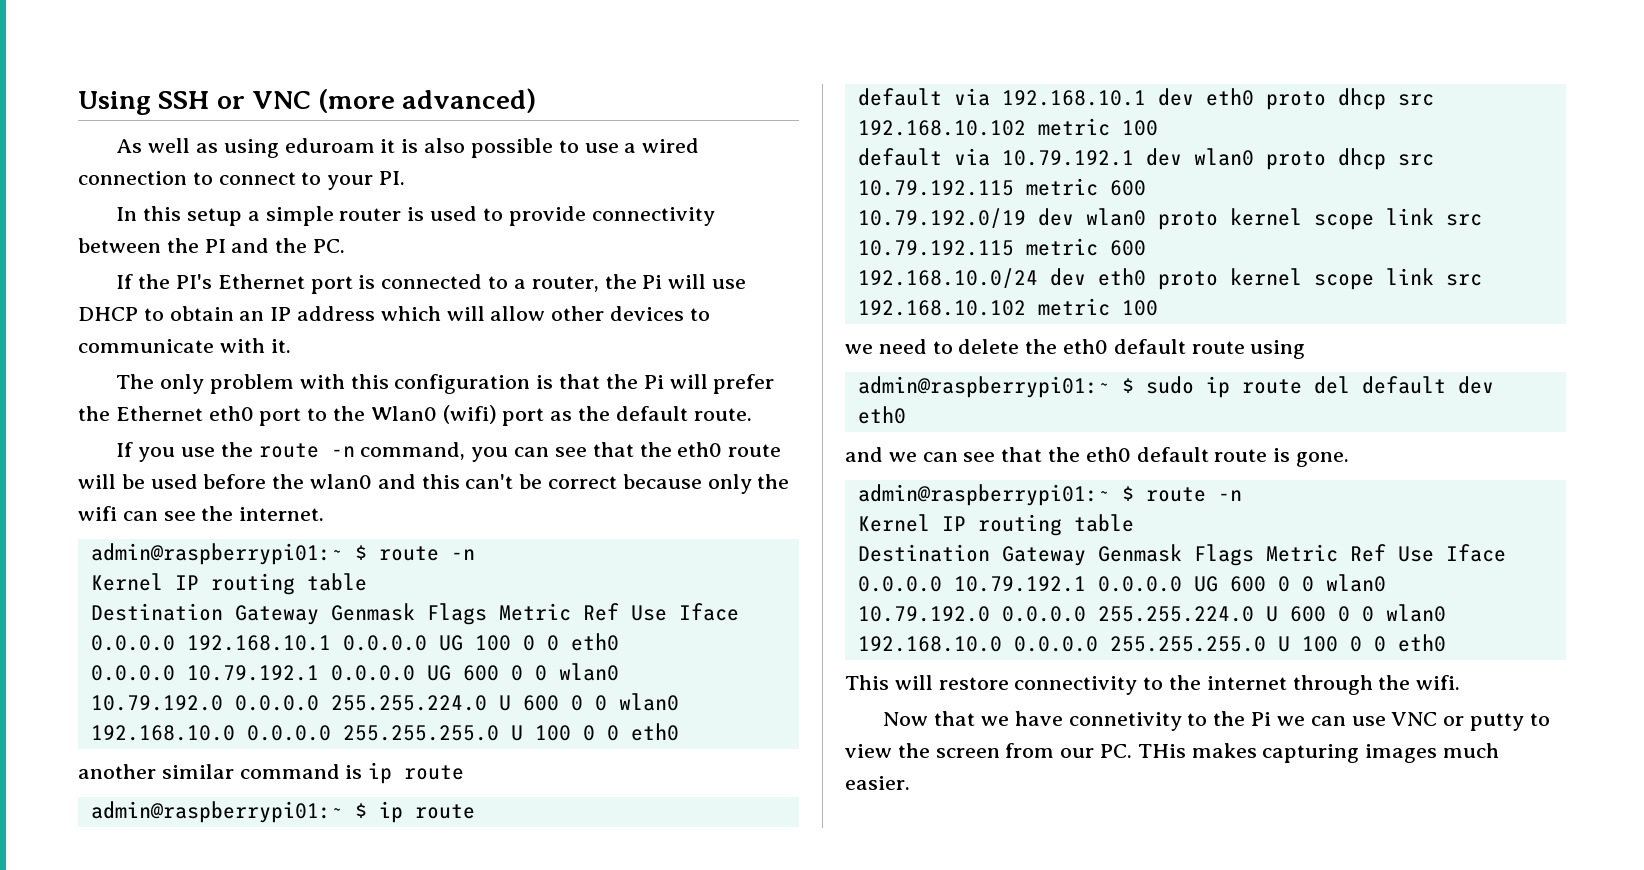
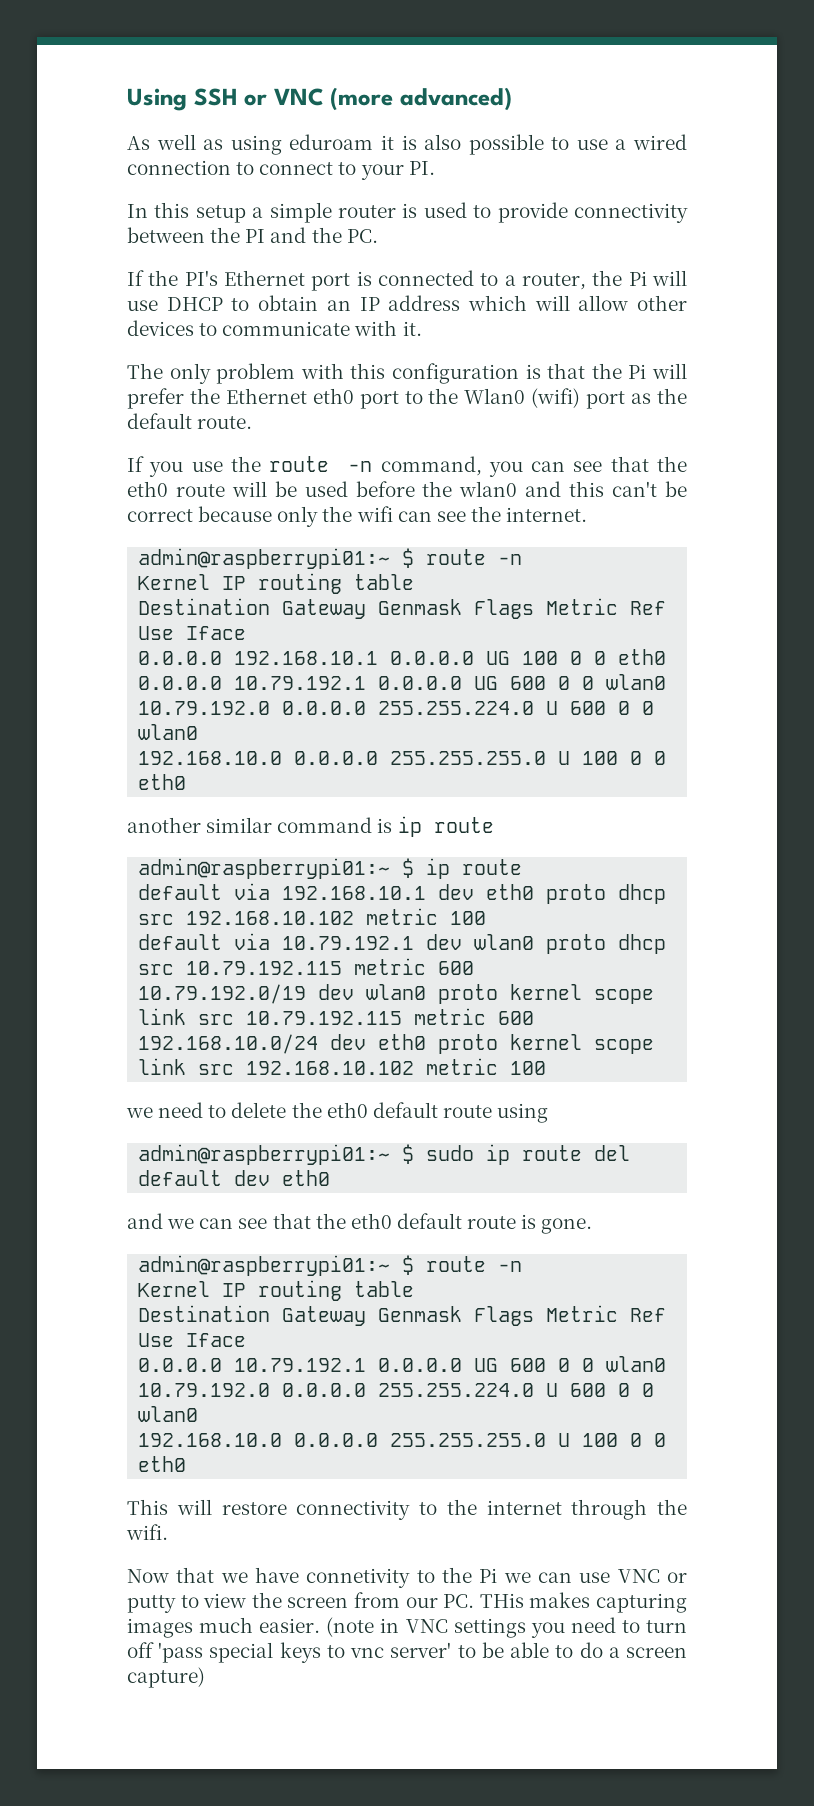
(910, 783) none -> [326,1617,688,1638] [127,1642,687,1663] [127,1667,205,1688] (note in VNC settings you need to turn off 'pass special keys to vnc server' to be able to do a screen capture)

